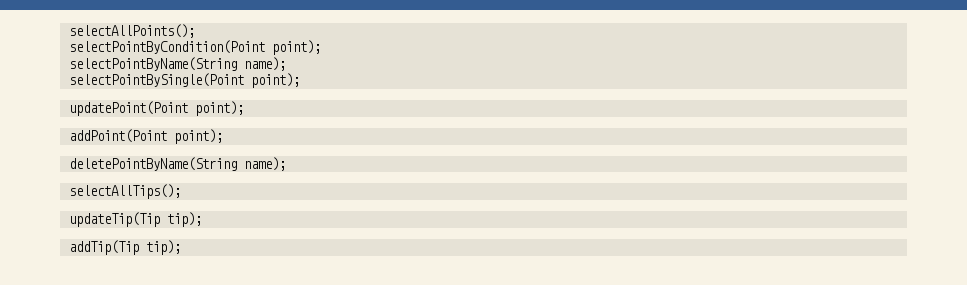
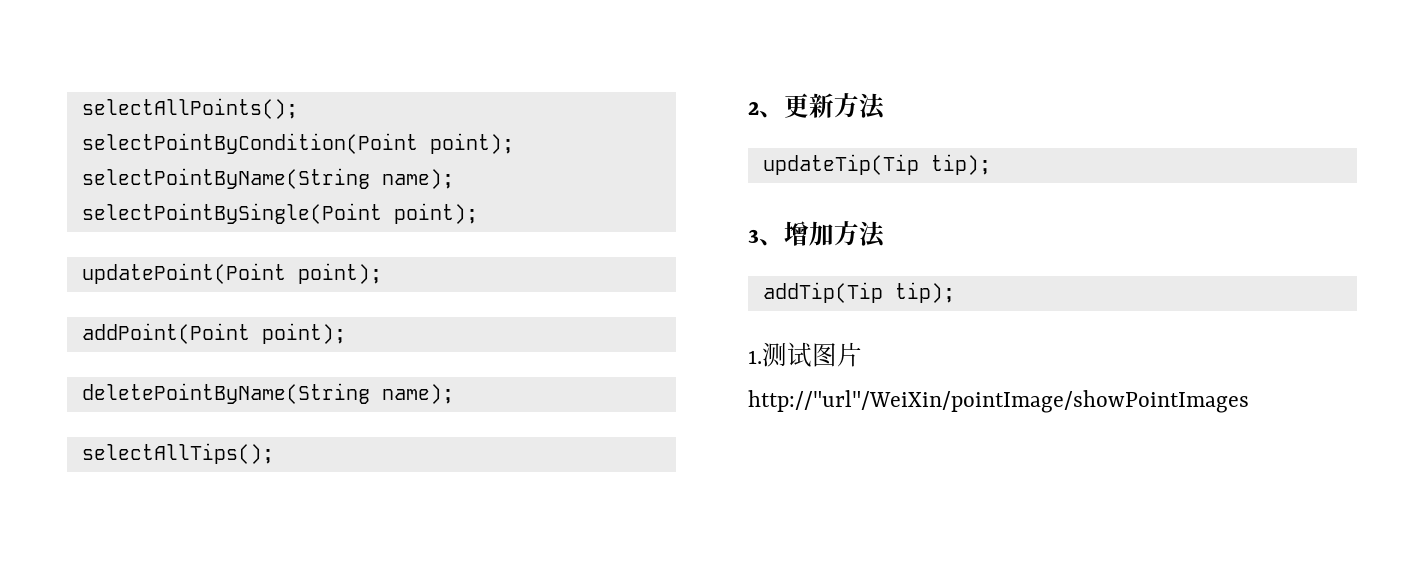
(181, 191) none -> [748,93,886,120] // 2、更新方法
(202, 219) none -> [748,221,886,248] // 3、增加方法
(181, 247) none -> [748,342,862,367] [748,390,1249,413] // 1.测试图片http://"url"/WeiXin/pointImage/showPointImages

